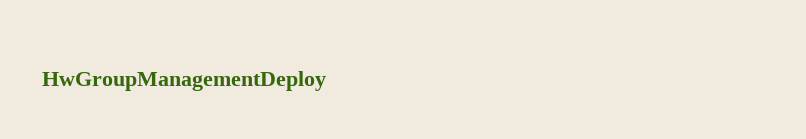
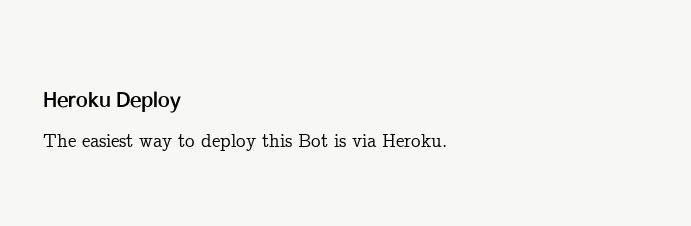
[42,71,326,91] HwGroupManagementDeploy -> [43,91,182,113] [43,134,447,151] Heroku Deploy // The easiest way to deploy this Bot is via Heroku.

